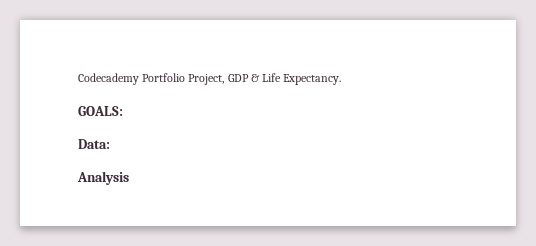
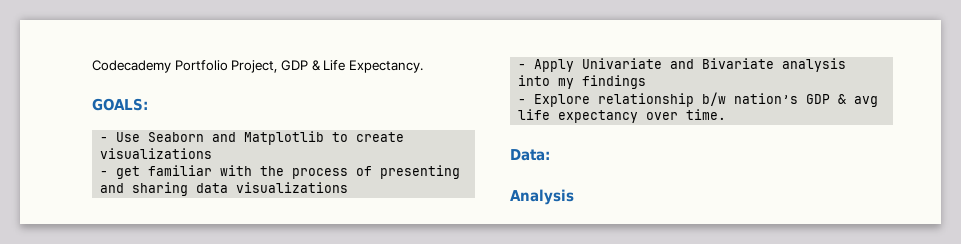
(123, 111) none -> [100,131,405,145] [100,148,213,159] [100,165,461,179] [100,182,349,196] [518,58,847,72] [518,75,647,89] [518,92,879,107] [518,109,727,123] // - Use Seaborn and Matplotlib to create visualizations // - get familiar with the process of presenting and sharing data visualizations // - Apply Univariate and Bivariate analysis into my findings // - Explore relationship b/w nation’s GDP & avg life expectancy over time.

